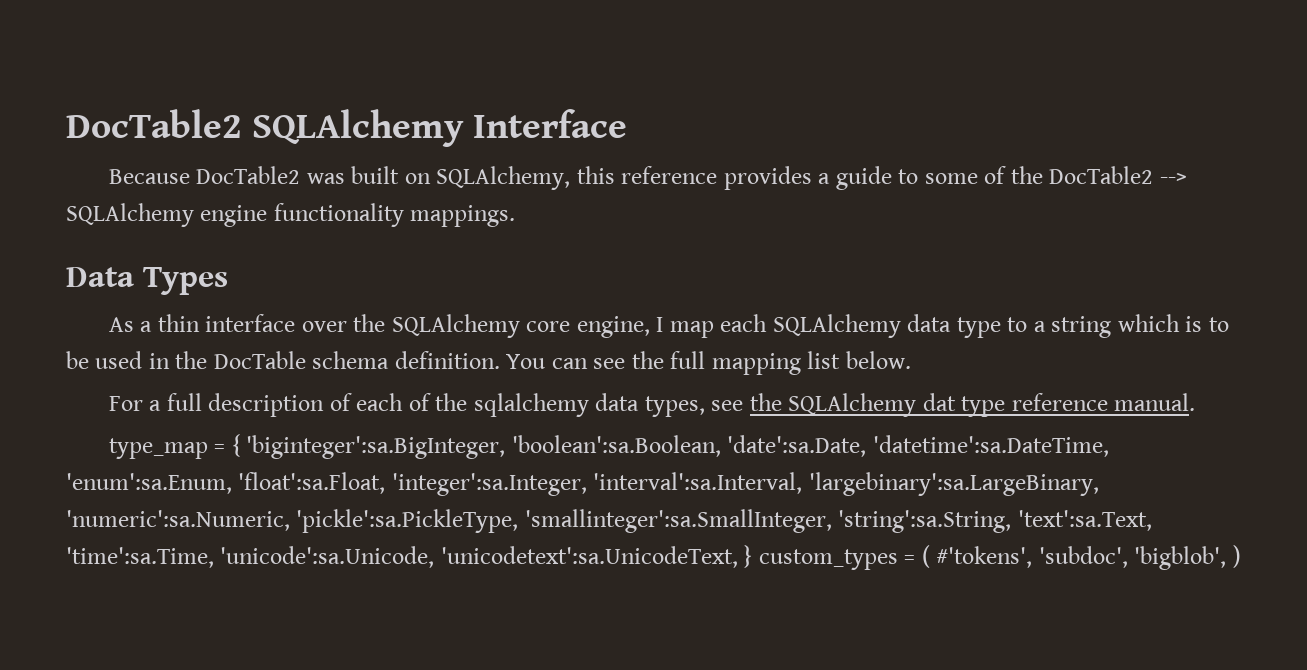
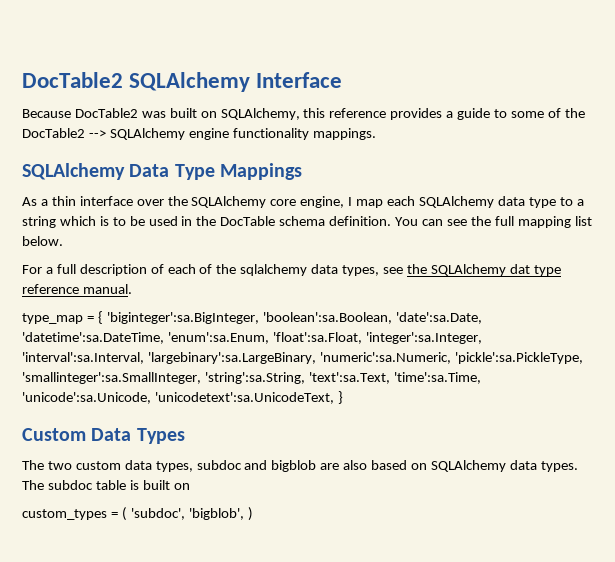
[66,267,228,295] Data Types -> [22,163,302,180] SQLAlchemy Data Type Mappings
(753, 556) none -> [22,428,185,444] [22,460,578,472] [22,480,190,490] // Custom Data Types // The two custom data types, subdoc and bigblob are also based on SQLAlchemy data types. The subdoc table is built on //
[936,546,1033,568] #'tokens', -> (127, 514) none

